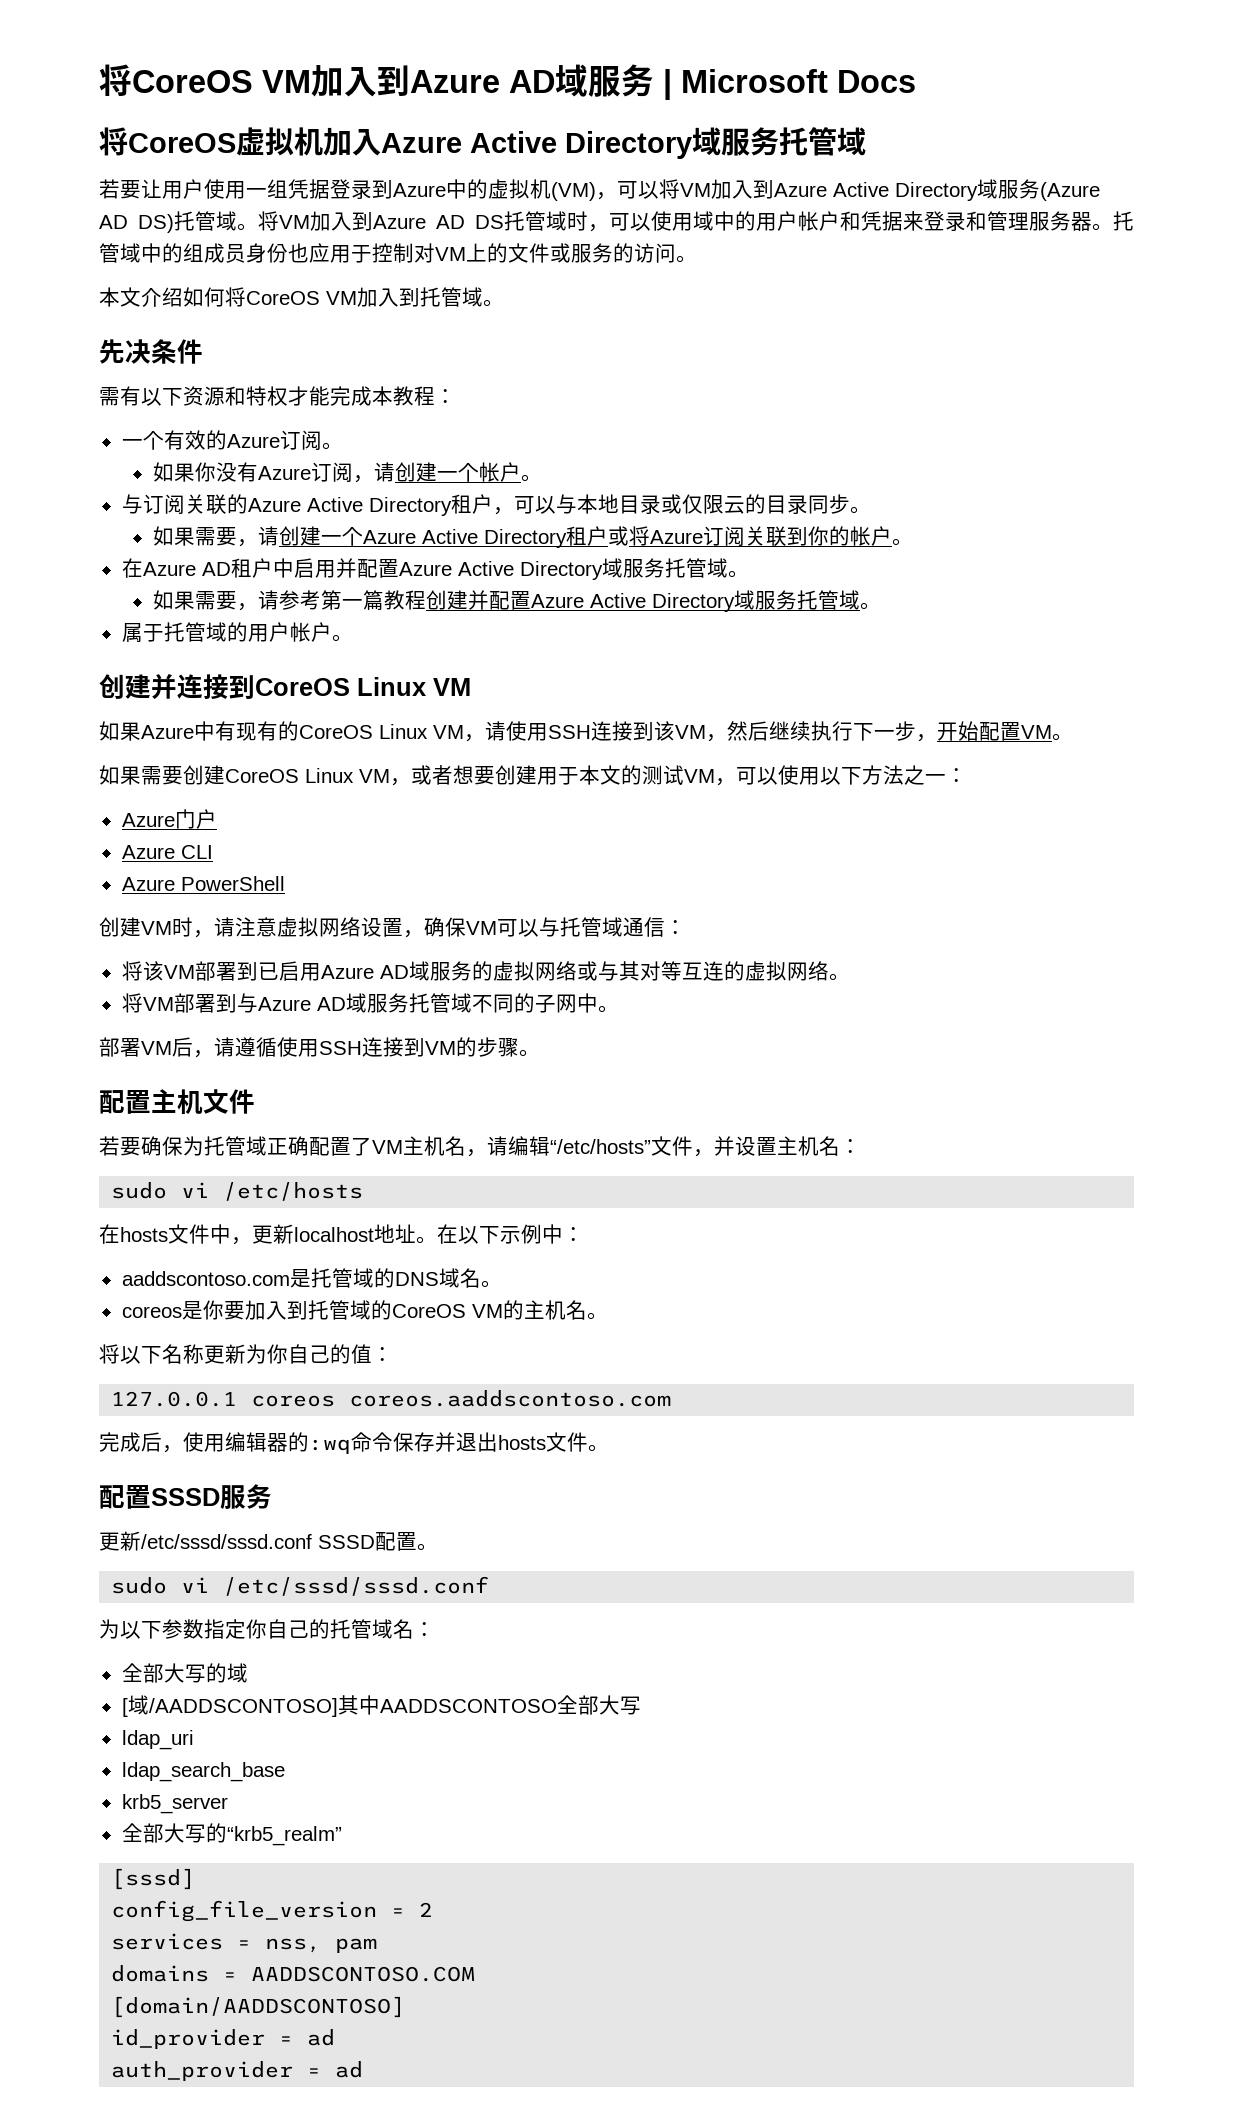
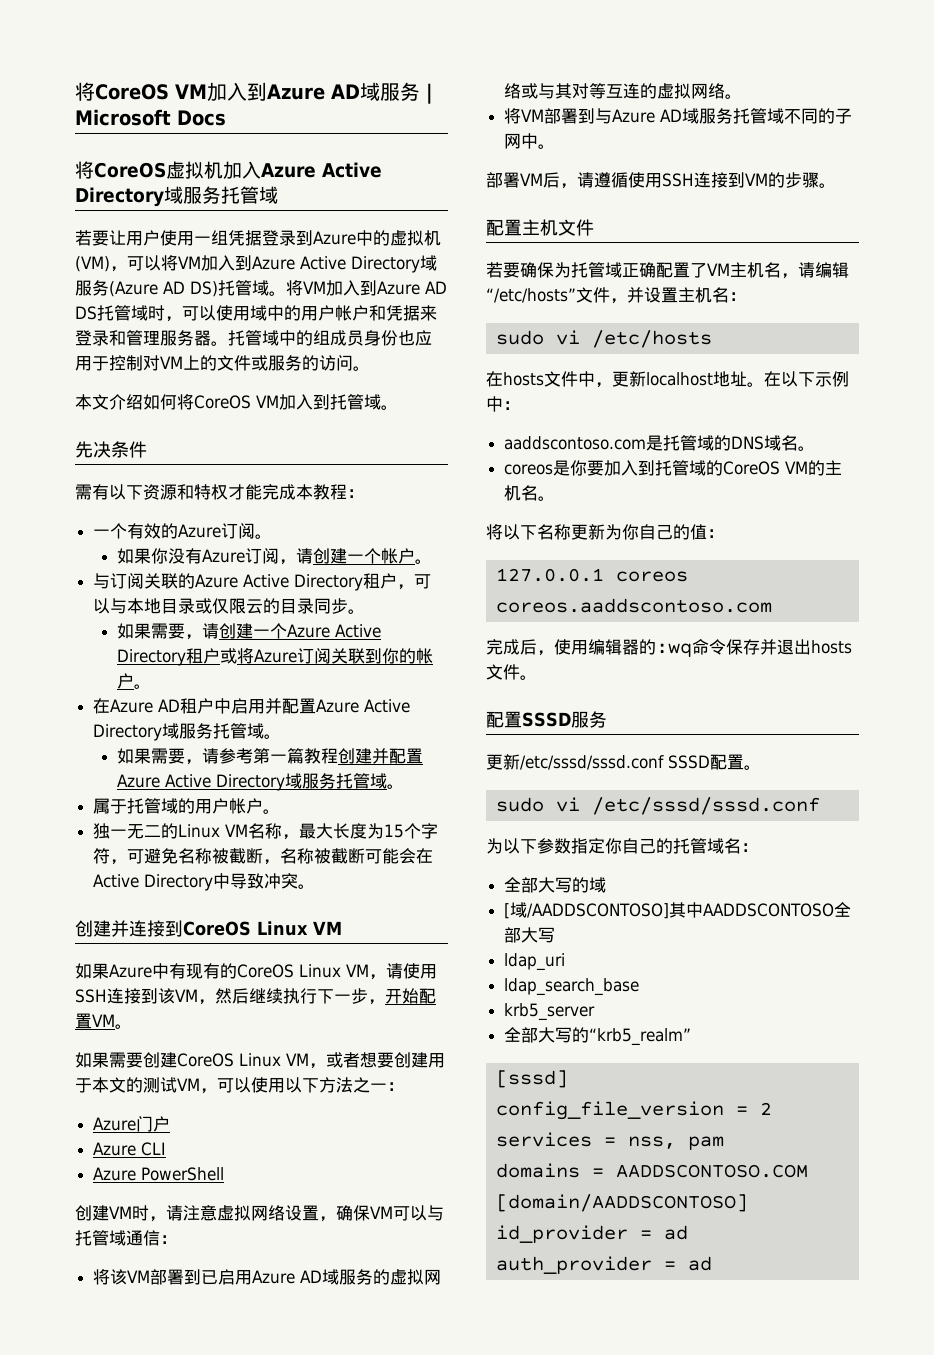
(353, 638) none -> [93,823,439,840] [93,848,434,865] [93,873,316,891] // 独一无二的Linux VM名称，最大长度为15个字符，可避免名称被截断，名称被截断可能会在Active Directory中导致冲突。

